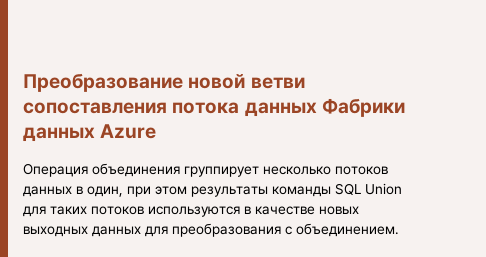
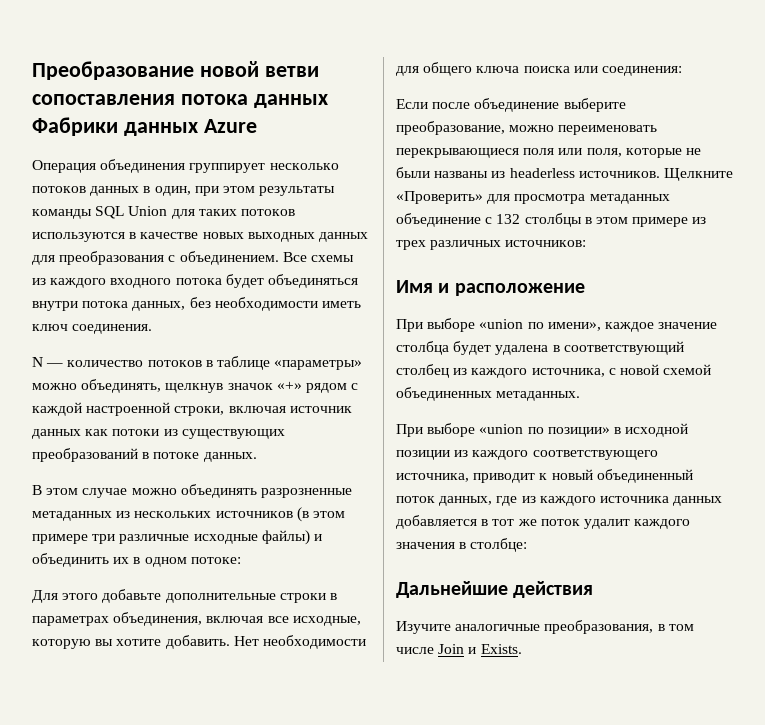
(399, 230) none -> [282,252,354,262] [32,274,358,288] [32,297,361,311] [32,324,153,334] [32,356,363,370] [32,379,359,393] [32,402,352,416] [32,429,285,439] [32,448,257,462] [32,484,352,498] [32,507,345,522] [32,530,322,545] [32,553,241,567] [32,589,337,603] [32,612,361,626] [32,635,366,649] [396,62,682,76] [396,98,626,112] [396,121,658,135] [396,148,701,158] [396,167,733,181] [396,191,670,204] [396,213,707,227] [396,240,587,250] [396,280,585,296] [396,318,718,332] [396,341,684,355] [396,364,712,378] [396,387,581,401] [396,423,689,437] [396,450,658,460] [396,469,693,483] [396,496,723,506] [396,515,691,529] [396,538,528,552] [396,581,594,598] [396,620,694,634] [396,644,522,654] Все схемы из каждого входного потока будет объединяться внутри потока данных, без необходимости иметь ключ соединения. // N — количество потоков в таблице «параметры» можно объединять, щелкнув значок «+» рядом с каждой настроенной строки, включая источник данных как потоки из существующих преобразований в потоке данных. // В этом случае можно объединять разрозненные метаданных из нескольких источников (в этом примере три различные исходные файлы) и объединить их в одном потоке: // Для этого добавьте дополнительные строки в параметрах объединения, включая все исходные, которую вы хотите добавить. Нет необходимости для общего ключа поиска или соединения: // Если после объединение выберите преобразование, можно переименовать перекрывающиеся поля или поля, которые не были названы из headerless источников. Щелкните «Проверить» для просмотра метаданных объединение с 132 столбцы в этом примере из трех различных источников: // Имя и расположение // При выборе «union по имени», каждое значение столбца будет удалена в соответствующий столбец из каждого источника, с новой схемой объединенных метаданных. // При выборе «union по позиции» в исходной позиции из каждого соответствующего источника, приводит к новый объединенный поток данных, где из каждого источника данных добавляется в тот же поток удалит каждого значения в столбце: // Дальнейшие действия // Изучите аналогичные преобразования, в том числе Join и Exists.

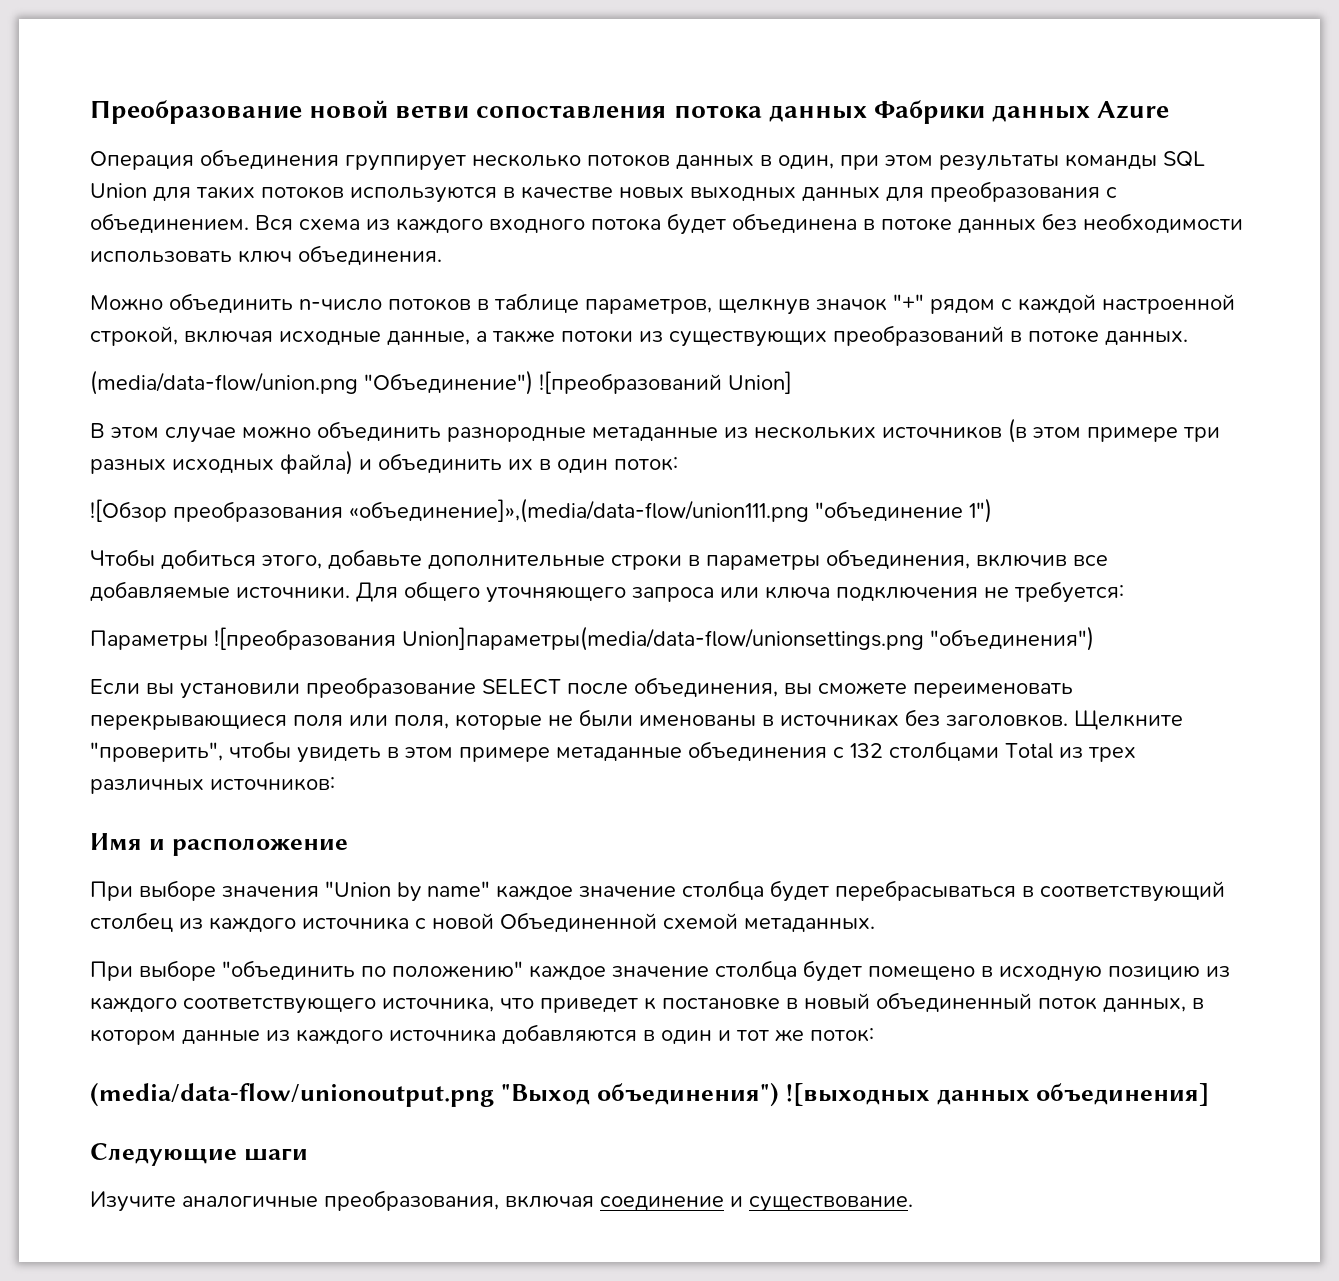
[282,252,354,262] Все схемы -> [255,215,360,231] Вся схема
[267,274,358,288] [32,297,361,311] [32,324,153,334] [32,356,363,370] [32,379,162,393] объединяться внутри потока данных, без необходимости иметь ключ соединения. // N — количество потоков в таблице «параметры» можно объединять, -> [732,213,1243,234] [90,245,442,266] [90,293,712,314] объединена в потоке данных без необходимости использовать ключ объединения. // Можно объединить n-число потоков в таблице параметров,
[276,381,302,390] «+» -> [893,294,924,310] "+"
[174,406,352,416] [32,429,109,439] строки, включая источник данных как -> [90,326,555,346] строкой, включая исходные данные, а также
(257, 457) none -> [90,370,792,395] // (media/data-flow/union.png "Объединение") ![преобразований Union]
[180,484,352,498] [32,511,112,521] объединять разрозненные метаданных -> [317,421,718,442] объединить разнородные метаданные
[119,530,310,545] различные исходные файлы) -> [90,450,353,475] разных исходных файла)
[144,557,241,567] [32,589,337,603] [32,612,361,626] [32,635,366,649] [396,62,682,76] [396,98,626,112] [396,121,555,135] одном потоке: // Для этого добавьте дополнительные строки в параметрах объединения, включая все исходные, которую вы хотите добавить. Нет необходимости для общего ключа поиска или соединения: // Если после объединение выберите преобразование, можно -> [557,457,678,474] [90,498,992,523] [90,549,1108,570] [90,581,1124,603] [90,626,1094,651] [90,677,907,699] один поток: // ![Обзор преобразования «объединение]»,(media/data-flow/union111.png "объединение 1") // Чтобы добиться этого, добавьте дополнительные строки в параметры объединения, включив все добавляемые источники. Для общего уточняющего запроса или ключа подключения не требуется: // Параметры ![преобразования Union]параметры(media/data-flow/unionsettings.png "объединения") // Если вы установили преобразование SELECT после объединения, вы сможете
[434,168,733,181] [396,191,670,204] [396,213,689,227] названы из headerless источников. Щелкните «Проверить» для просмотра метаданных объединение с 132 столбцы в этом примере -> [639,709,1183,730] [90,741,1053,763] именованы в источниках без заголовков. Щелкните "проверить", чтобы увидеть в этом примере метаданные объединения с 132 столбцами Total
[479,319,718,332] [396,341,549,355] «union по имени», каждое значение столбца будет удалена -> [222,880,1016,902] значения "Union by name" каждое значение столбца будет перебрасываться
[531,368,605,377] источника, -> [302,917,409,930] источника
[663,364,712,375] [396,387,492,401] схемой объединенных -> [500,912,738,933] Объединенной схемой
[479,423,689,437] [396,450,658,460] [396,469,693,483] [396,496,723,506] [396,515,691,529] [396,538,528,552] [396,581,594,598] [396,620,694,634] [396,644,522,654] «union по позиции» в исходной позиции из каждого соответствующего источника, приводит к новый объединенный поток данных, где из каждого источника данных добавляется в тот же поток удалит каждого значения в столбце: // Дальнейшие действия // Изучите аналогичные преобразования, в том числе Join и Exists. -> [222,960,1230,982] [90,992,1204,1014] [90,1024,874,1045] [90,1082,1210,1107] [90,1143,308,1166] [90,1190,913,1212] "объединить по положению" каждое значение столбца будет помещено в исходную позицию из каждого соответствующего источника, что приведет к постановке в новый объединенный поток данных, в котором данные из каждого источника добавляются в один и тот же поток: // (media/data-flow/unionoutput.png "Выход объединения") ![выходных данных объединения] // Следующие шаги // Изучите аналогичные преобразования, включая соединение и существование.

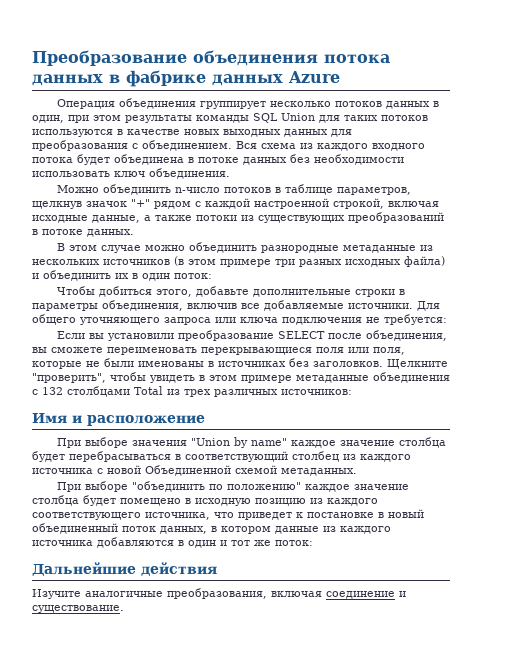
[309,100,985,124] новой ветви сопоставления потока данных Фабрики -> [193,50,390,66] [32,70,206,87] объединения потока данных в фабрике
[90,370,792,395] // (media/data-flow/union.png "Объединение") ![преобразований Union] -> (134, 233) none
[90,498,992,523] // ![Обзор преобразования «объединение]»,(media/data-flow/union111.png "объединение 1") -> (212, 276) none
[90,626,1094,651] // Параметры ![преобразования Union]параметры(media/data-flow/unionsettings.png "объединения") -> (447, 319) none
[90,1082,1210,1107] [90,1143,308,1166] (media/data-flow/unionoutput.png "Выход объединения") ![выходных данных объединения] // Следующие шаги -> [32,562,217,576] Дальнейшие действия

